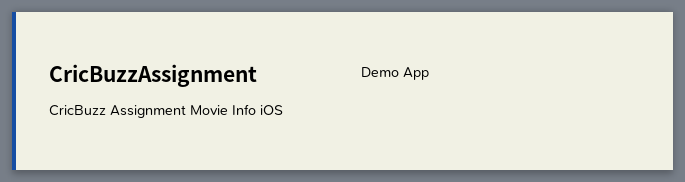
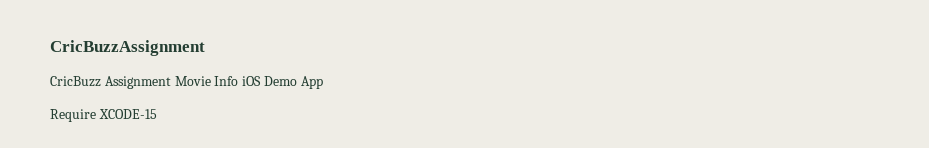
(429, 73) none -> [50,109,157,122] // Require XCODE-15

